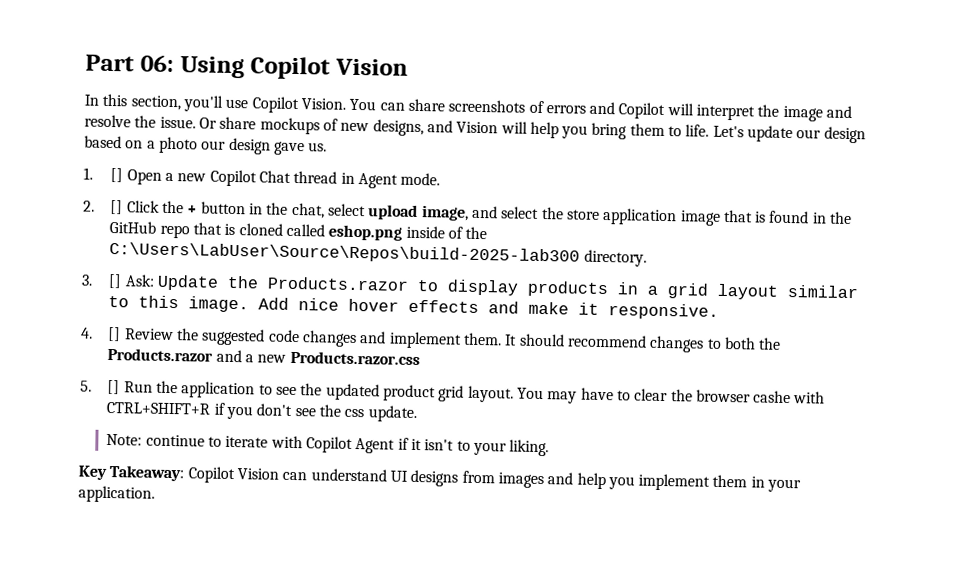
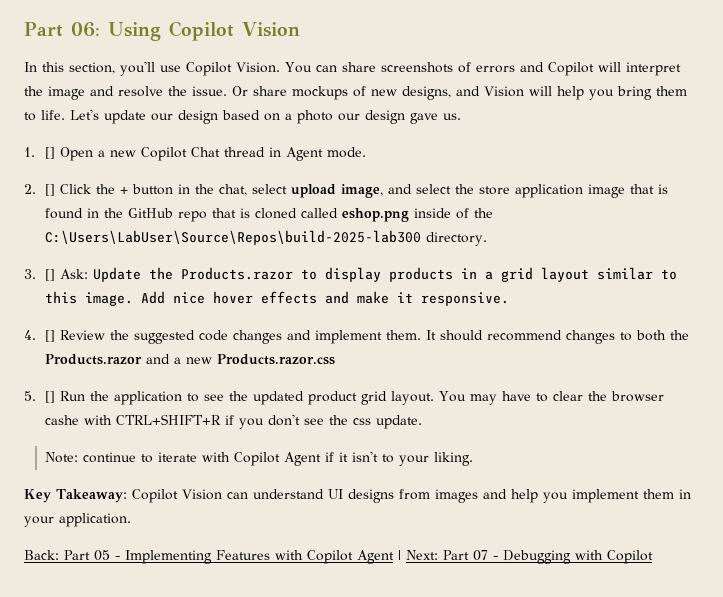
(155, 494) none -> [24,550,653,564] // Back: Part 05 - Implementing Features with Copilot Agent | Next: Part 07 - Debugging with Copilot

